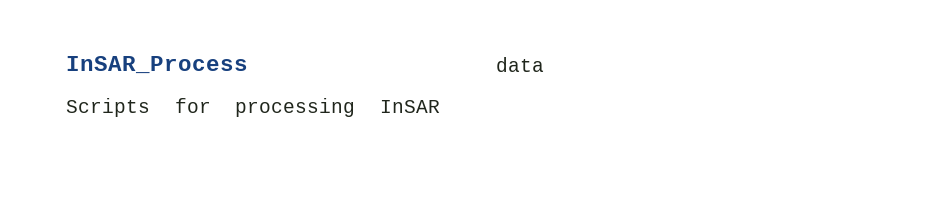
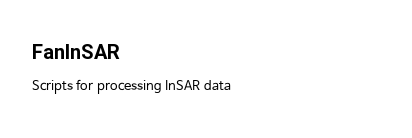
[66,56,248,74] InSAR_Process -> [32,44,120,59] FanInSAR

